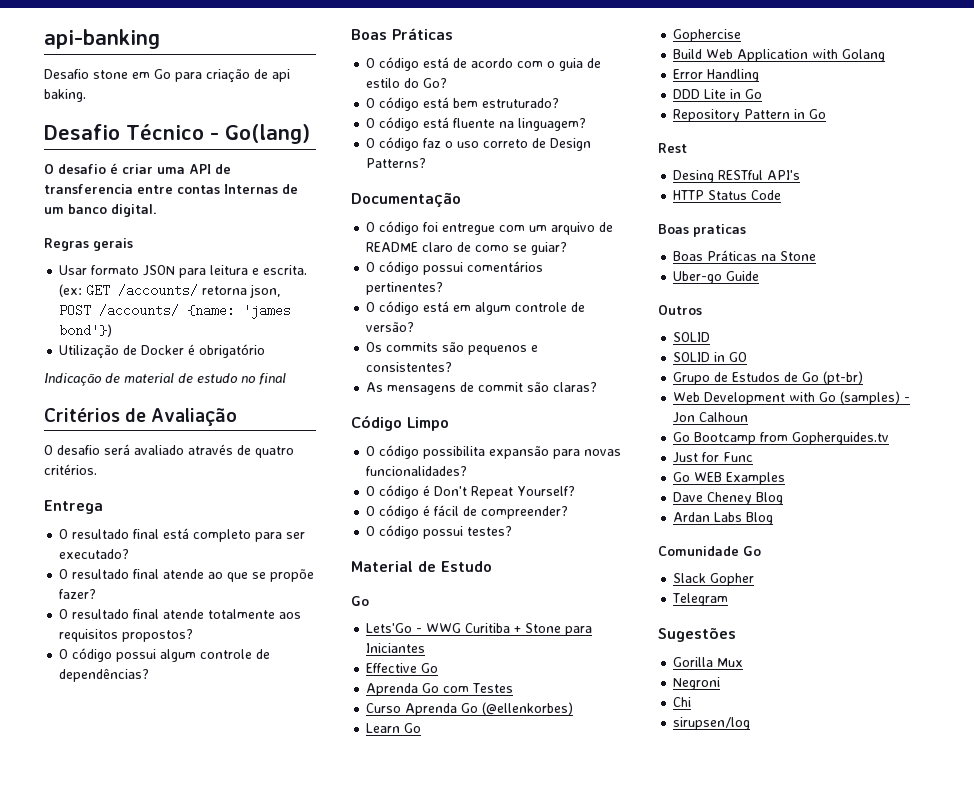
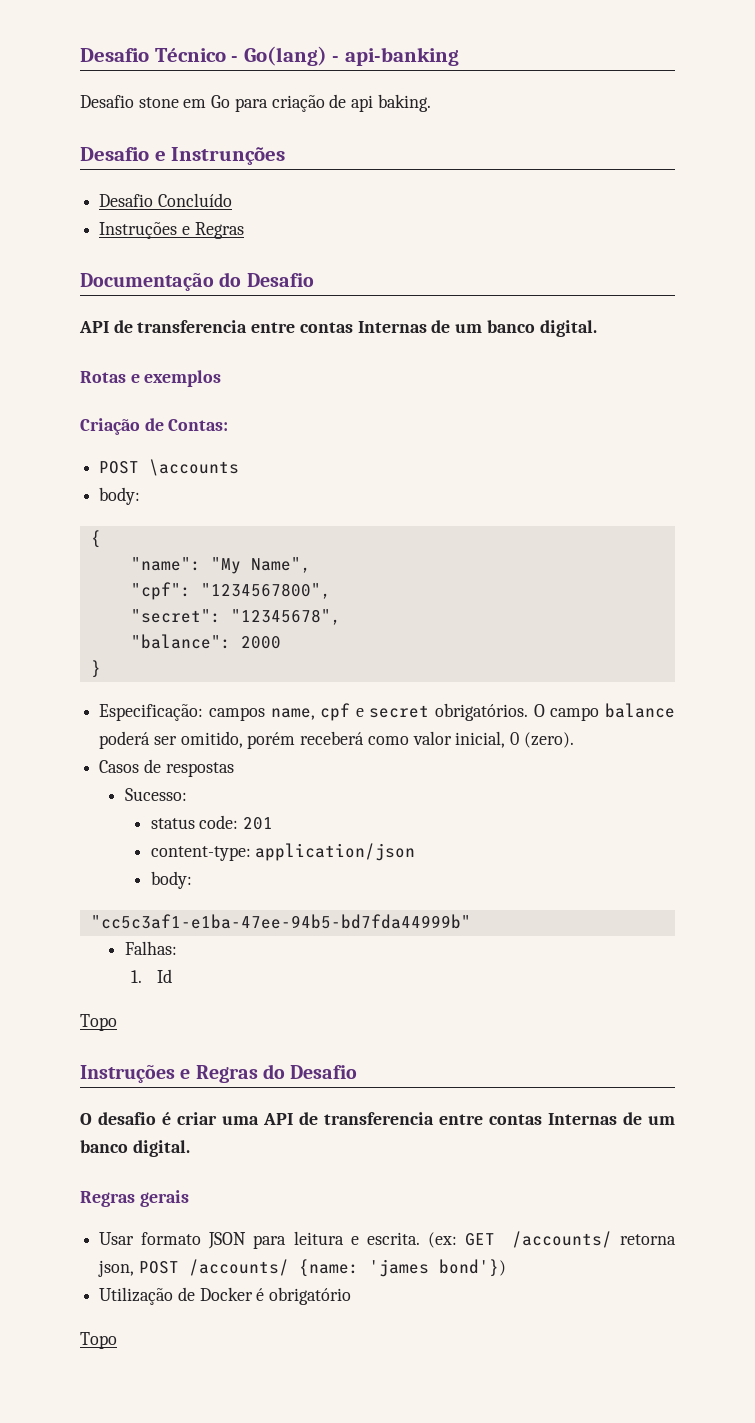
(44, 39) none -> [80,46,340,66] Desafio Técnico - Go(lang) -
[126,124,310,144] Técnico - Go(lang) -> [154,147,286,165] [99,193,232,207] [99,222,244,239] [80,272,314,291] [79,320,597,337] [80,370,222,387] [80,418,229,435] [99,459,240,476] [99,487,141,505] [90,530,101,548] [130,557,311,574] [130,582,331,600] [130,609,341,625] [130,634,281,649] [90,660,101,678] [99,703,676,721] [99,731,574,749] [99,759,234,777] [124,788,187,801] [150,815,274,830] [150,843,416,861] [150,871,192,889] [90,914,471,929] [124,941,177,955] [131,969,172,983] [80,1014,117,1031] [80,1064,358,1083] e Instrunções // Desafio Concluído // Instruções e Regras // Documentação do Desafio // API de transferencia entre contas Internas de um banco digital. // Rotas e exemplos // Criação de Contas: // POST \accounts // body: // { // "name": "My Name", // "cpf": "1234567800", // "secret": "12345678", // "balance": 2000 // } // Especificação: campos name, cpf e secret obrigatórios. O campo balance poderá ser omitido, porém receberá como valor inicial, 0 (zero). // Casos de respostas // Sucesso: // status code: 201 // content-type: application/json // body: // "cc5c3af1-e1ba-47ee-94b5-bd7fda44999b" // Falhas: // 1. Id // Topo // Instruções e Regras do Desafio
[44,373,286,386] [44,408,238,426] [44,444,294,458] [44,464,97,475] [44,500,103,514] [59,528,306,542] [59,549,130,559] [59,569,315,582] [59,589,97,599] [59,609,302,619] [59,629,194,642] [59,648,271,662] [59,668,150,682] [351,28,453,40] [366,57,602,71] [366,78,448,88] [366,97,560,111] [366,117,587,131] [366,137,592,151] [366,158,427,168] [351,192,461,207] [366,221,614,235] [366,242,568,255] [366,261,544,275] [366,282,444,295] [366,301,586,315] [366,322,415,332] [366,342,539,355] [366,362,453,372] [366,382,598,395] [351,416,449,431] [366,445,622,459] [366,466,468,476] [366,485,576,499] [366,505,569,519] [366,525,513,539] [351,561,492,572] [351,596,369,606] [366,623,593,636] [366,643,426,653] [366,663,439,673] [366,683,514,696] [366,702,574,716] [366,723,422,733] [673,29,742,42] [673,49,886,62] [673,69,760,82] [673,89,763,99] [673,109,827,122] [658,143,687,153] [673,170,801,183] [673,190,782,200] [658,224,746,237] [673,250,817,261] [673,271,760,284] [658,305,702,315] [673,332,711,342] [673,352,748,362] [673,371,864,385] [673,391,911,405] [673,412,749,423] [673,432,890,445] [673,452,754,463] [673,472,786,485] [673,492,784,505] [673,512,774,525] [658,546,761,556] [673,573,755,586] [672,593,729,606] [658,627,736,642] [673,657,744,667] [673,677,721,690] [673,697,692,707] [673,717,751,730] Indicação de material de estudo no final // Critérios de Avaliação // O desafio será avaliado através de quatro critérios. // Entrega // O resultado final está completo para ser executado? // O resultado final atende ao que se propõe fazer? // O resultado final atende totalmente aos requisitos propostos? // O código possui algum controle de dependências? // Boas Práticas // O código está de acordo com o guia de estilo do Go? // O código está bem estruturado? // O código está fluente na linguagem? // O código faz o uso correto de Design Patterns? // Documentação // O código foi entregue com um arquivo de README claro de como se guiar? // O código possui comentários pertinentes? // O código está em algum controle de versão? // Os commits são pequenos e consistentes? // As mensagens de commit são claras? // Código Limpo // O código possibilita expansão para novas funcionalidades? // O código é Don't Repeat Yourself? // O código é fácil de compreender? // O código possui testes? // Material de Estudo // Go // Lets'Go - WWG Curitiba + Stone para Iniciantes // Effective Go // Aprenda Go com Testes // Curso Aprenda Go (@ellenkorbes) // Learn Go // Gophercise // Build Web Application with Golang // Error Handling // DDD Lite in Go // Repository Pattern in Go // Rest // Desing RESTful API's // HTTP Status Code // Boas praticas // Boas Práticas na Stone // Uber-go Guide // Outros // SOLID // SOLID in GO // Grupo de Estudos de Go (pt-br) // Web Development with Go (samples) - Jon Calhoun // Go Bootcamp from Gopherguides.tv // Just for Func // Go WEB Examples // Dave Cheney Blog // Ardan Labs Blog // Comunidade Go // Slack Gopher // Telegram // Sugestões // Gorilla Mux // Negroni // Chi // sirupsen/log -> [80,1332,117,1349] Topo

